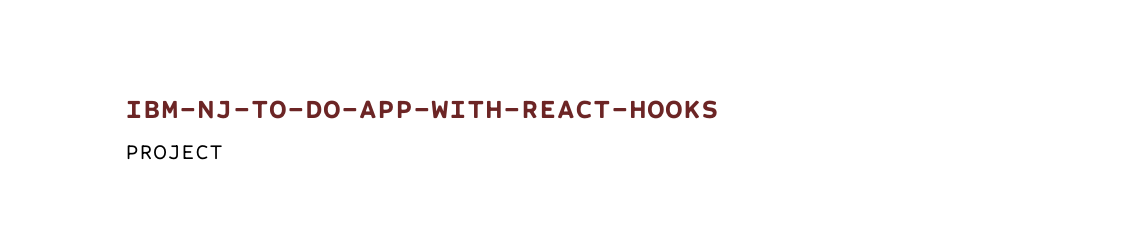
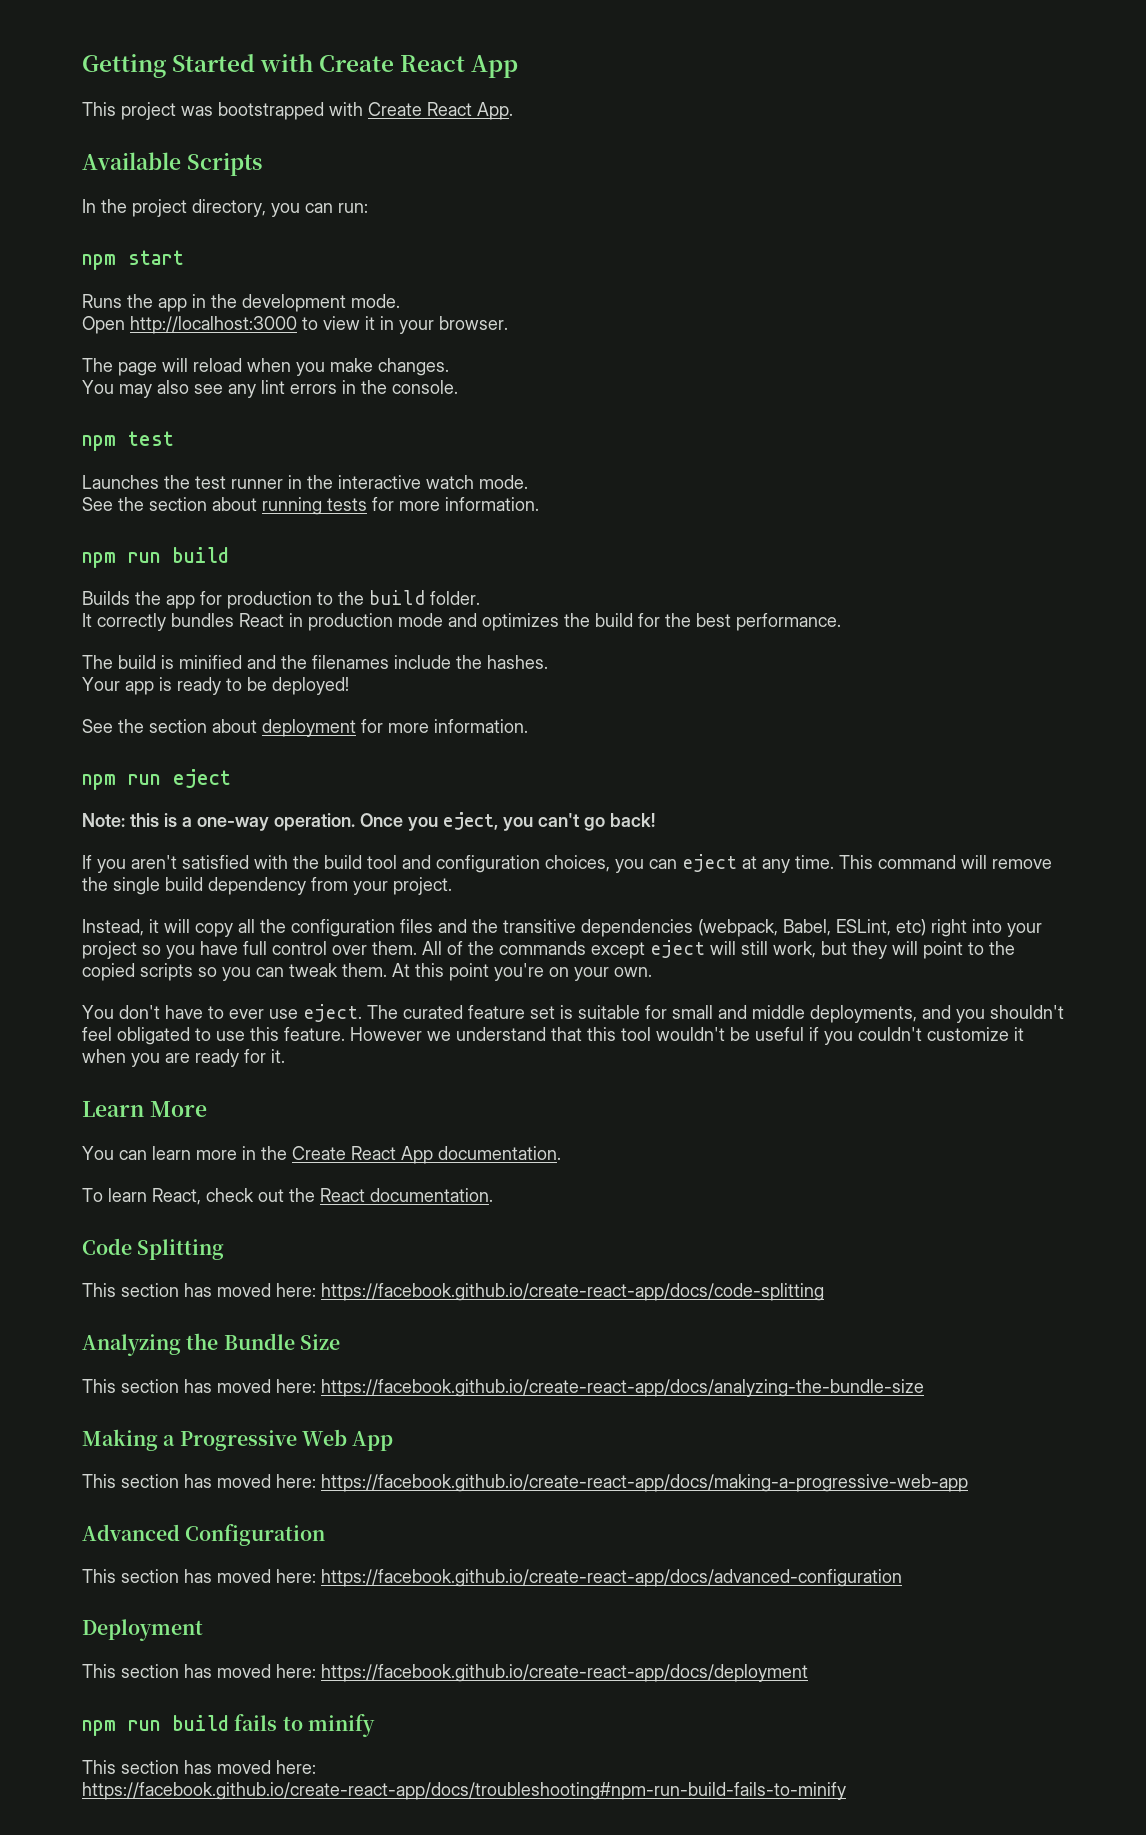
[125,100,719,119] [125,145,223,160] IBM-NJ-TO-DO-APP-WITH-REACT-HOOKS // PROJECT -> [82,54,519,78] [82,102,513,120] [82,152,262,176] [82,199,368,217] [82,250,184,270] [82,294,400,312] [82,316,508,334] [82,358,449,376] [82,380,458,398] [82,431,174,451] [82,475,528,489] [82,497,539,515] [82,547,229,568] [82,590,480,609] [82,613,841,631] [82,655,548,669] [82,677,349,695] [82,719,528,737] [82,769,231,790] [82,812,655,831] [82,854,1052,873] [82,877,452,895] [82,919,1042,937] [82,940,1015,959] [82,963,652,981] [82,1004,1064,1023] [82,1027,1024,1045] [82,1049,285,1067] [82,1101,207,1117] [82,1146,561,1164] [82,1188,493,1205] [82,1238,225,1260] [82,1283,824,1301] [82,1333,340,1356] [82,1379,924,1397] [82,1429,394,1451] [82,1474,968,1492] [82,1524,326,1546] [82,1569,902,1587] [82,1619,203,1641] [82,1664,808,1682] [82,1714,375,1737] [82,1760,316,1774] [82,1782,846,1800] Getting Started with Create React App // This project was bootstrapped with Create React App. // Available Scripts // In the project directory, you can run: // npm start // Runs the app in the development mode. // Open http://localhost:3000 to view it in your browser. // The page will reload when you make changes. // You may also see any lint errors in the console. // npm test // Launches the test runner in the interactive watch mode. // See the section about running tests for more information. // npm run build // Builds the app for production to the build folder. // It correctly bundles React in production mode and optimizes the build for the best performance. // The build is minified and the filenames include the hashes. // Your app is ready to be deployed! // See the section about deployment for more information. // npm run eject // Note: this is a one-way operation. Once you eject, you can't go back! // If you aren't satisfied with the build tool and configuration choices, you can eject at any time. This command will remove the single build dependency from your project. // Instead, it will copy all the configuration files and the transitive dependencies (webpack, Babel, ESLint, etc) right into your project so you have full control over them. All of the commands except eject will still work, but they will point to the copied scripts so you can tweak them. At this point you're on your own. // You don't have to ever use eject. The curated feature set is suitable for small and middle deployments, and you shouldn't feel obligated to use this feature. However we understand that this tool wouldn't be useful if you couldn't customize it when you are ready for it. // Learn More // You can learn more in the Create React App documentation. // To learn React, check out the React documentation. // Code Splitting // This section has moved here: https://facebook.github.io/create-react-app/docs/code-splitting // Analyzing the Bundle Size // This section has moved here: https://facebook.github.io/create-react-app/docs/analyzing-the-bundle-size // Making a Progressive Web App // This section has moved here: https://facebook.github.io/create-react-app/docs/making-a-progressive-web-app // Advanced Configuration // This section has moved here: https://facebook.github.io/create-react-app/docs/advanced-configuration // Deployment // This section has moved here: https://facebook.github.io/create-react-app/docs/deployment // npm run build fails to minify // This section has moved here: https://facebook.github.io/create-react-app/docs/troubleshooting#npm-run-build-fails-to-minify

